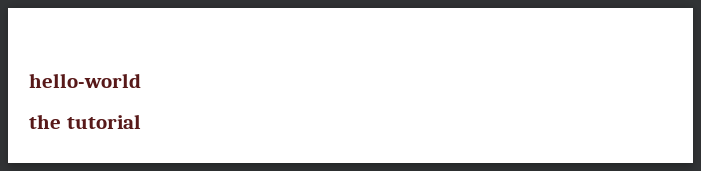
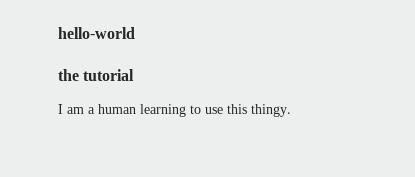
(141, 121) none -> [58,104,291,117] // I am a human learning to use this thingy.

